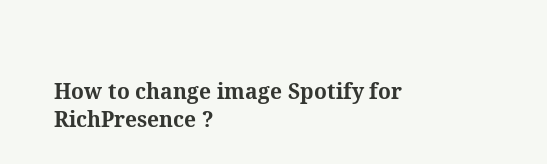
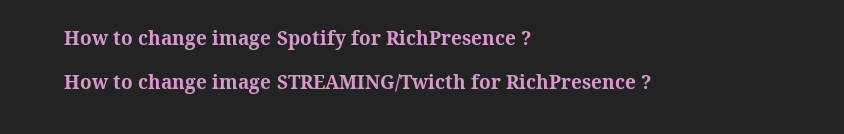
(214, 119) none -> [64,74,651,94] // How to change image STREAMING/Twicth for RichPresence ?

